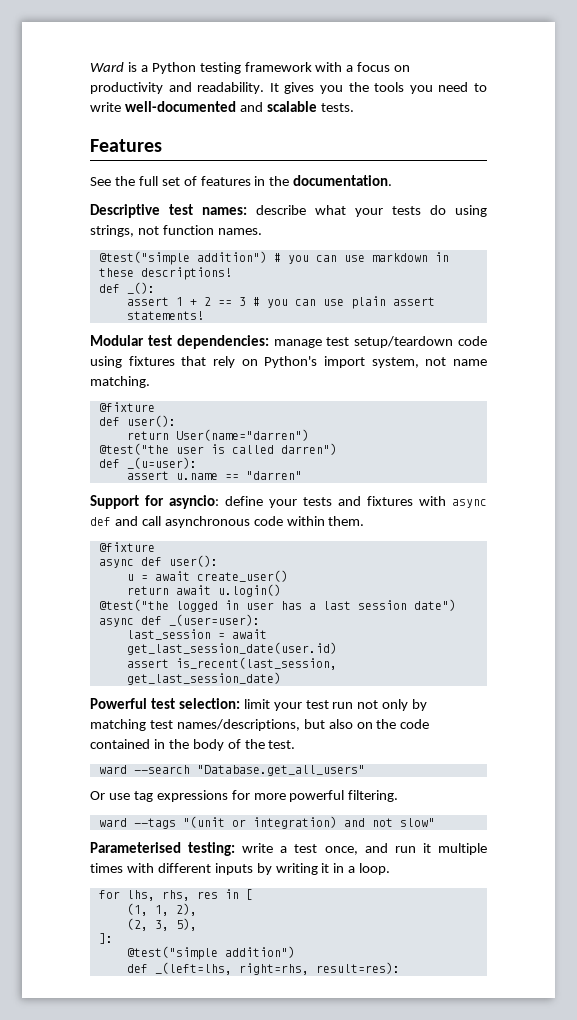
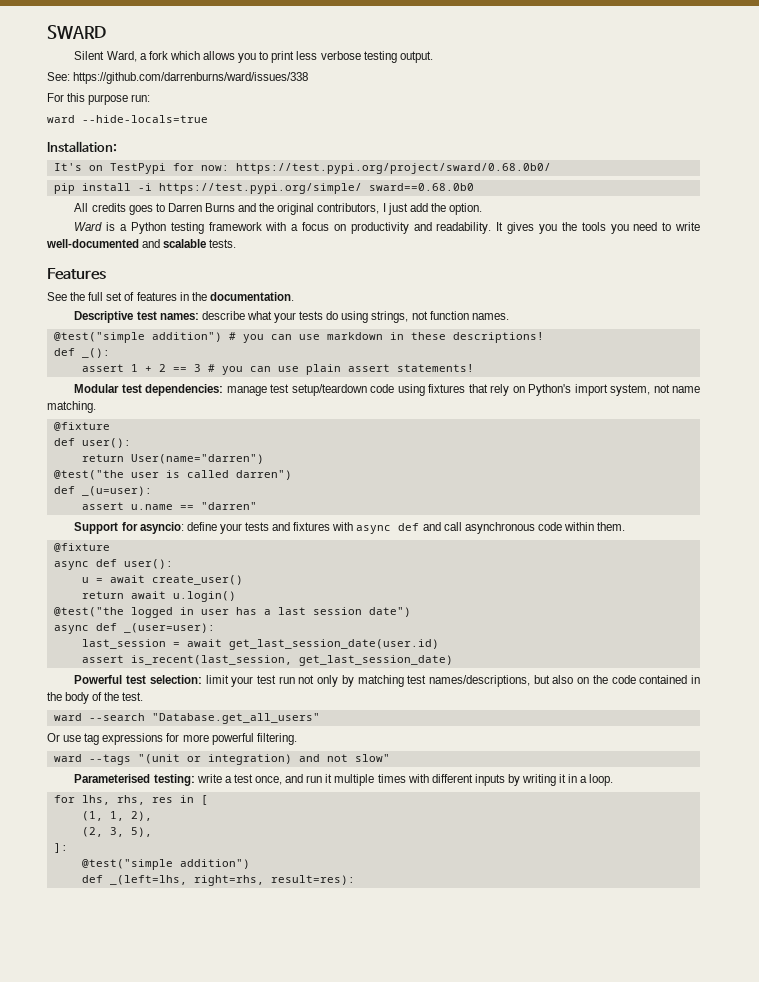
(90, 67) none -> [47,25,106,39] [74,51,433,63] [47,72,309,84] [47,93,151,105] [47,115,208,123] [47,141,117,152] [53,163,551,174] [53,183,474,194] [74,203,482,215] SWARD // Silent Ward, a fork which allows you to print less verbose testing output. // See: https://github.com/darrenburns/ward/issues/338 // For this purpose run: // ward --hide-locals=true // Installation: // It's on TestPypi for now: https://test.pypi.org/project/sward/0.68.0b0/ // pip install -i https://test.pypi.org/simple/ sward==0.68.0b0 // All credits goes to Darren Burns and the original contributors, I just add the option. //

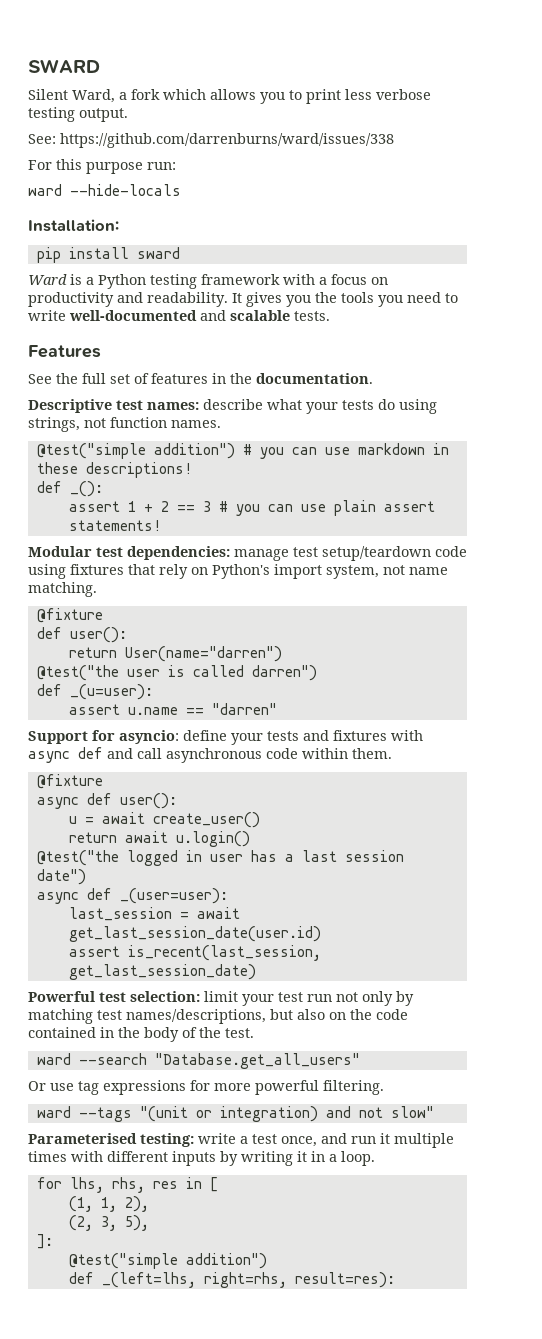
[82,115,208,123] --hide-locals=true -> [70,184,181,196] --hide-locals
[53,163,551,174] [53,183,474,194] [74,203,482,215] It's on TestPypi for now: https://test.pypi.org/project/sward/0.68.0b0/ // pip install -i https://test.pypi.org/simple/ sward==0.68.0b0 // All credits goes to Darren Burns and the original contributors, I just add the option. -> [36,247,180,263] pip install sward

